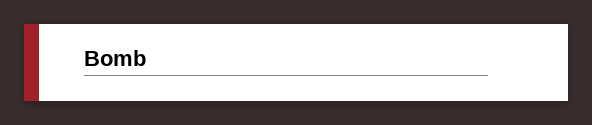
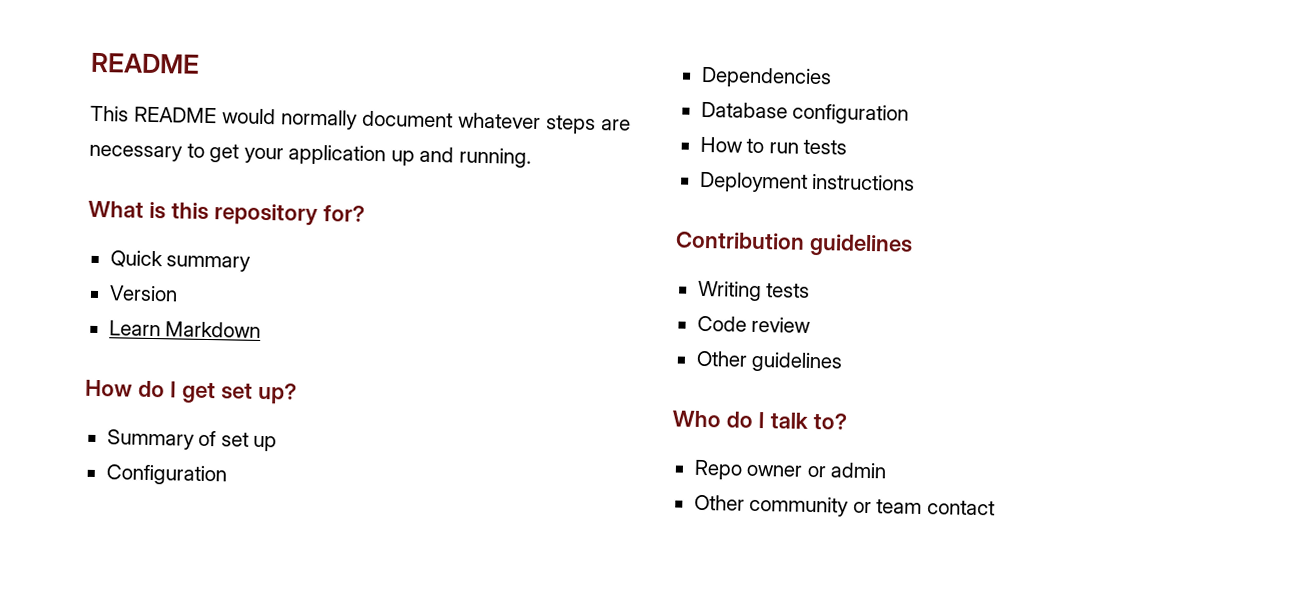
[84,50,146,66] Bomb -> [91,52,200,74] [90,105,631,135] [89,143,532,168] [88,200,365,226] [109,250,252,272] [108,285,178,302] [108,320,262,338] [85,379,297,405] [106,429,278,452] [105,464,227,486] [700,66,832,89] [700,101,910,125] [699,136,848,155] [698,171,916,193] [675,231,913,257] [696,280,811,302] [696,315,812,333] [695,350,844,373] [672,410,847,430] [693,459,888,480] [693,494,995,517] README // This README would normally document whatever steps are necessary to get your application up and running. // What is this repository for? // Quick summary // Version // Learn Markdown // How do I get set up? // Summary of set up // Configuration // Dependencies // Database configuration // How to run tests // Deployment instructions // Contribution guidelines // Writing tests // Code review // Other guidelines // Who do I talk to? // Repo owner or admin // Other community or team contact

